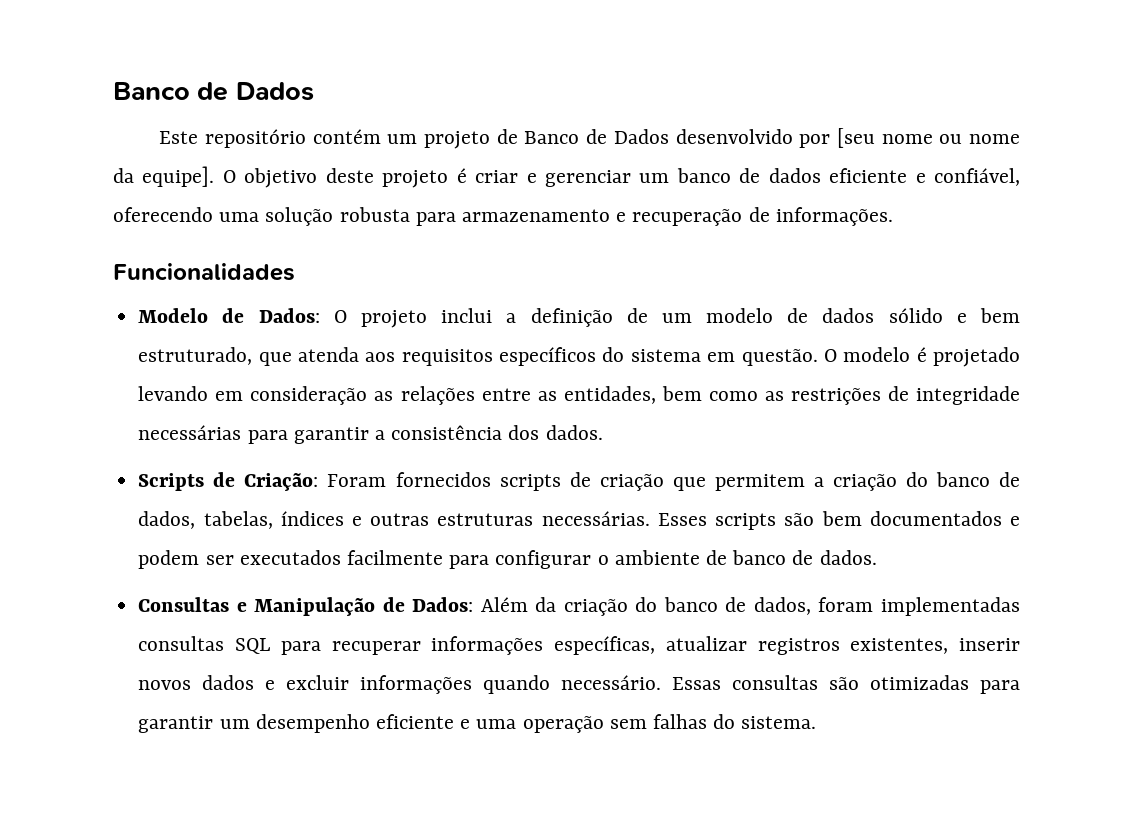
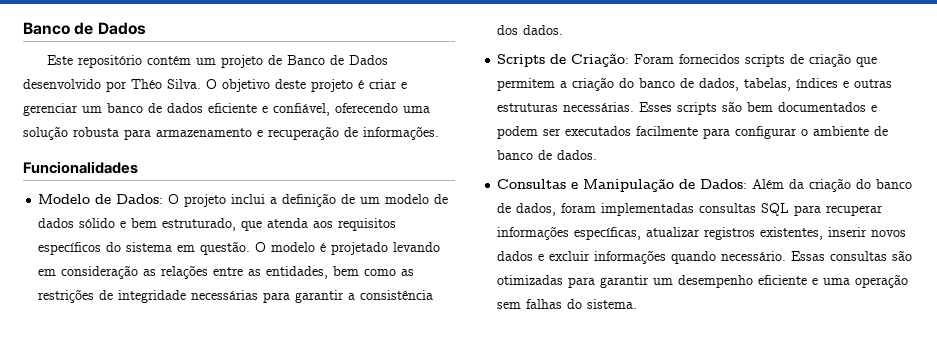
[836,128,1020,148] [113,166,215,187] [seu nome ou nome da equipe]. -> [131,79,201,89] Théo Silva.

